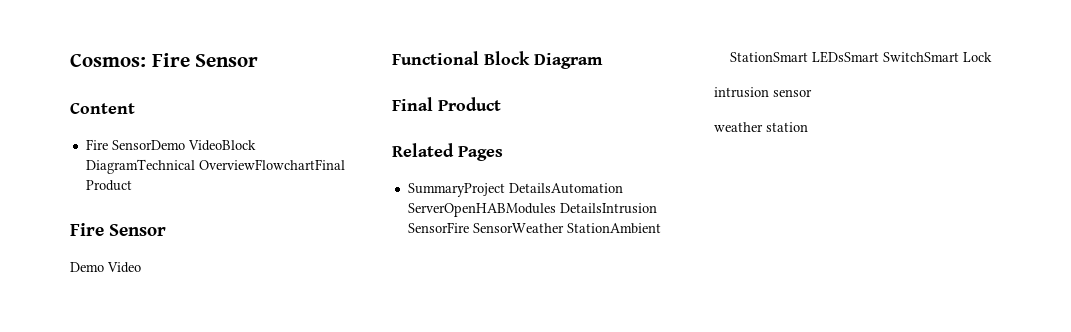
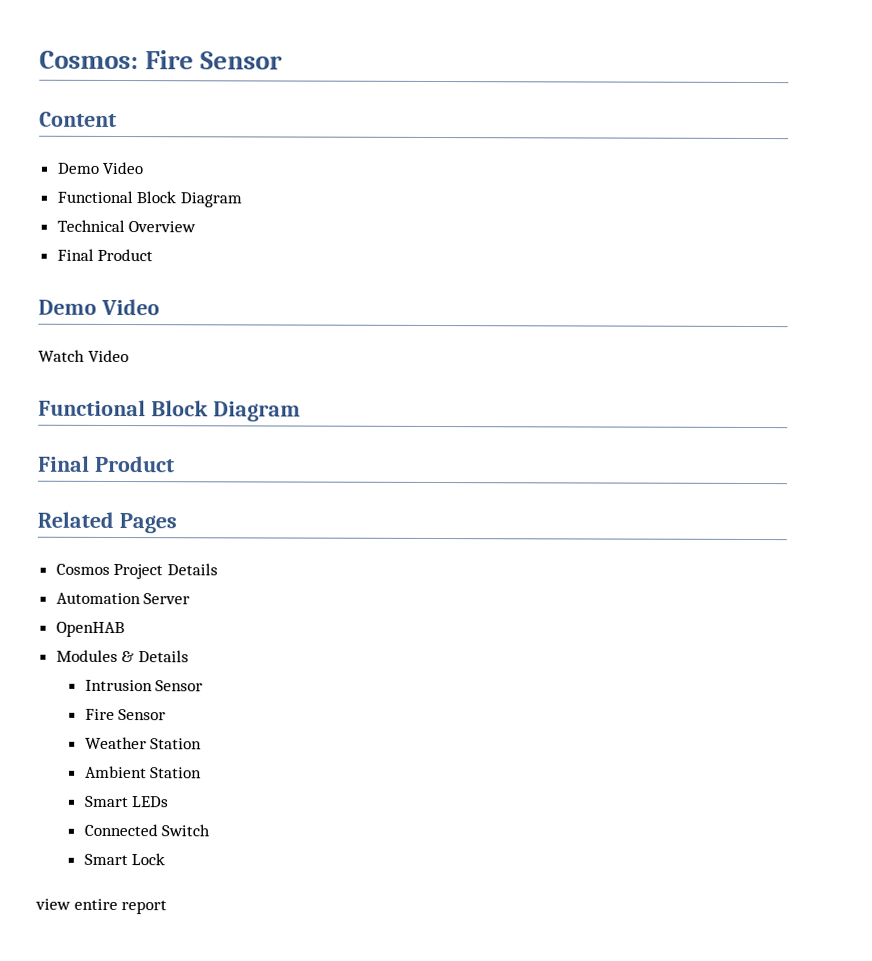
[85,139,256,151] [85,159,345,174] [85,180,132,191] [70,223,167,236] [70,262,104,272] Fire SensorDemo VideoBlock DiagramTechnical OverviewFlowchartFinal Product // Fire Sensor // Demo -> [56,161,144,175] [56,190,242,208] [56,219,197,233] [56,248,154,262] [38,298,160,316] [38,349,85,362] Demo Video // Functional Block Diagram // Technical Overview // Final Product // Demo Video // Watch
[407,183,623,197] [407,203,657,217] [407,222,661,234] [729,51,992,63] [714,87,812,98] [714,122,808,132] SummaryProject DetailsAutomation ServerOpenHABModules DetailsIntrusion SensorFire SensorWeather StationAmbient StationSmart LEDsSmart SwitchSmart Lock // intrusion sensor // weather station -> [55,563,218,580] [55,592,191,605] [55,621,125,638] [55,649,189,663] [84,679,204,692] [84,708,167,721] [84,736,203,750] [84,765,203,779] [83,795,170,808] [83,823,211,837] [83,853,166,866] [35,898,168,915] Cosmos Project Details // Automation Server // OpenHAB // Modules & Details // Intrusion Sensor // Fire Sensor // Weather Station // Ambient Station // Smart LEDs // Connected Switch // Smart Lock // view entire report

